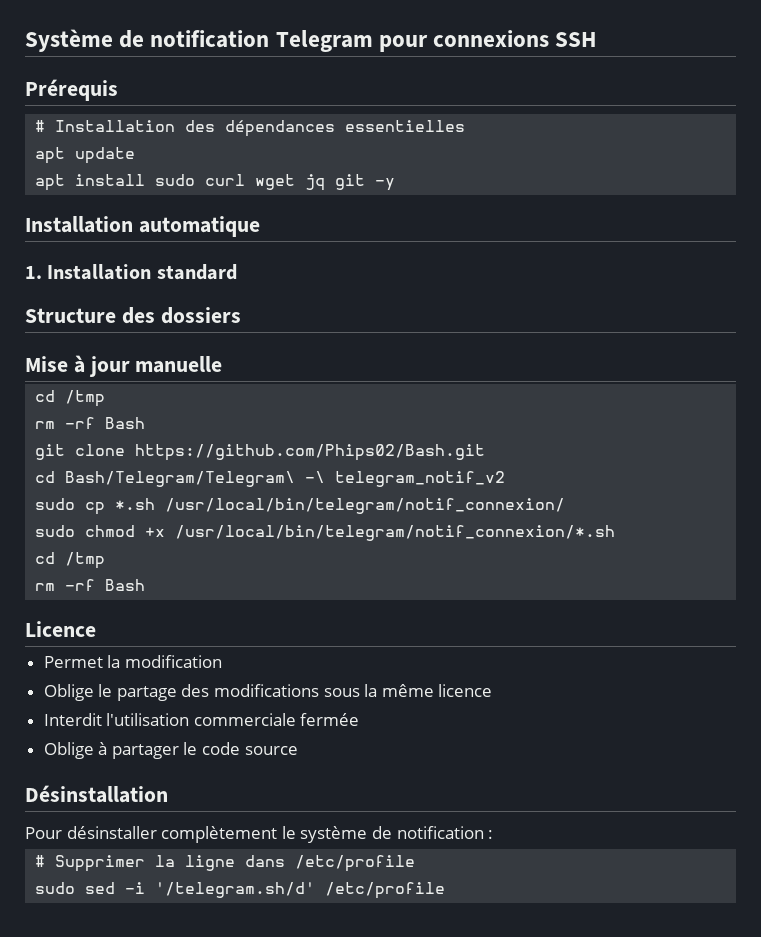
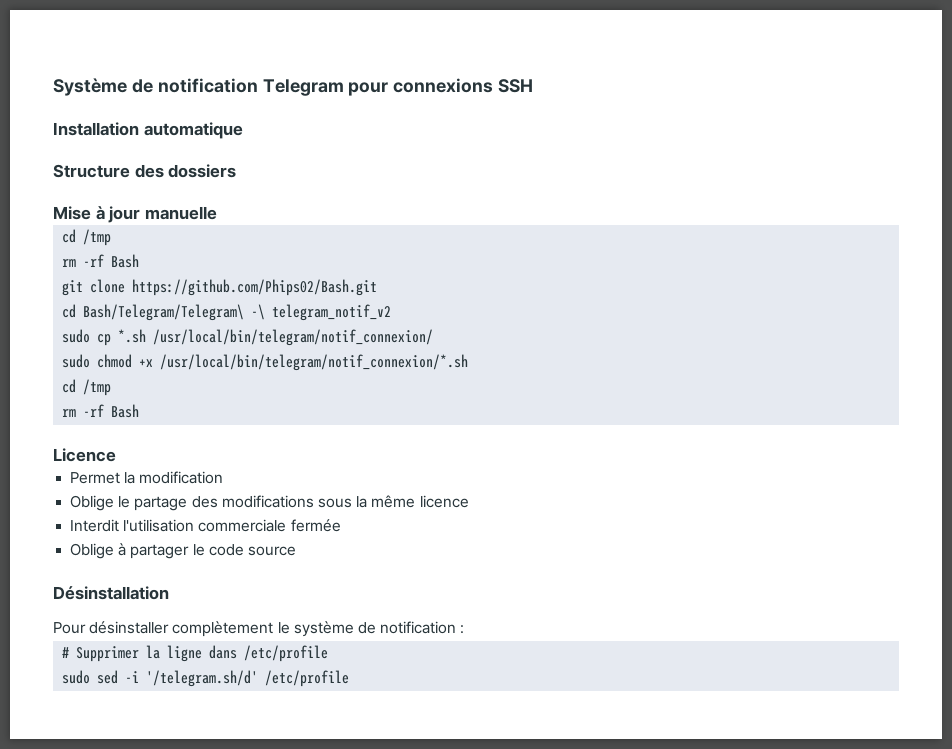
[25,79,118,101] [35,120,466,137] [35,147,136,164] [35,174,396,191] // Prérequis // # Installation des dépendances essentielles // apt update // apt install sudo curl wget jq git -y -> (534, 86) none
[25,264,237,280] // 1. Installation standard -> (243, 130) none

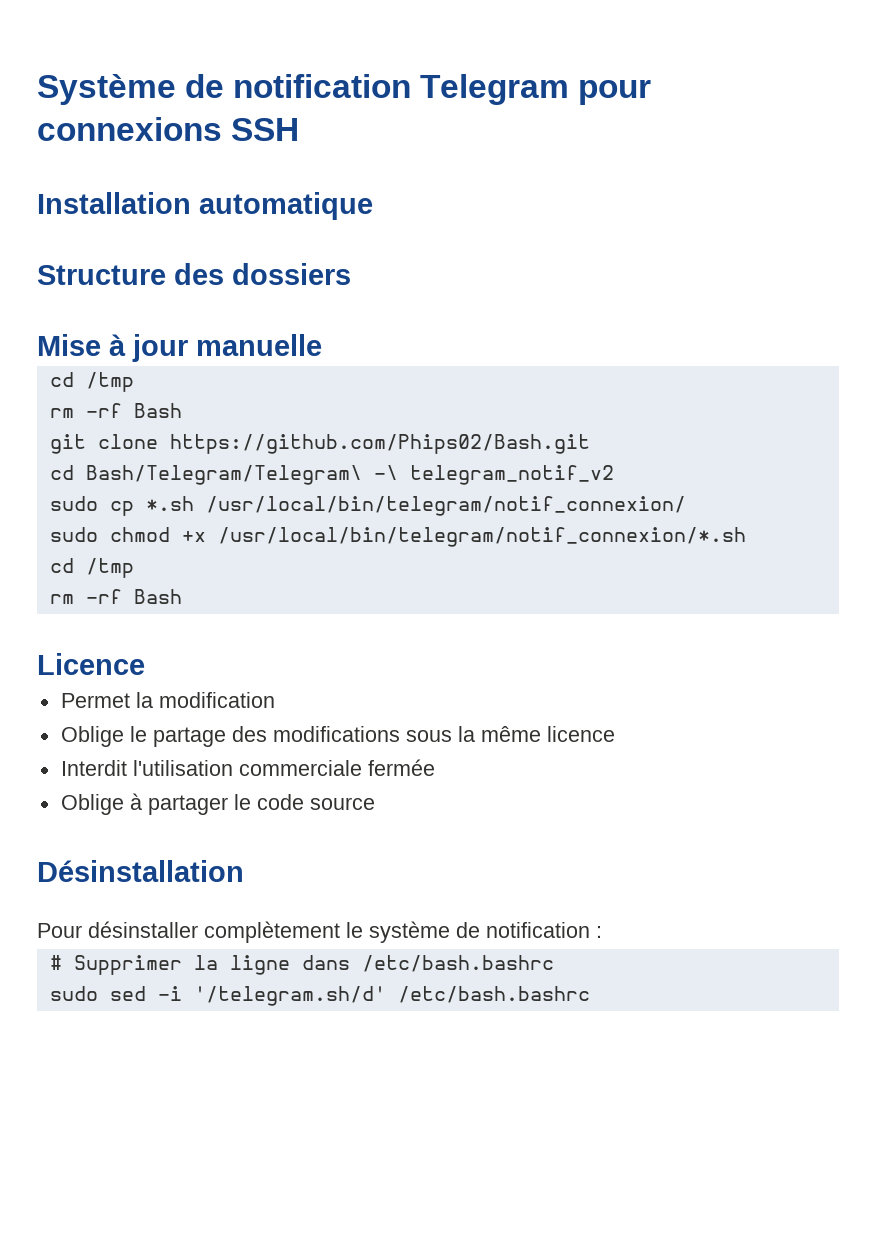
[244,645,329,662] /etc/profile -> [361,955,554,972] /etc/bash.bashrc
[265,670,350,687] /etc/profile -> [397,986,590,1003] /etc/bash.bashrc

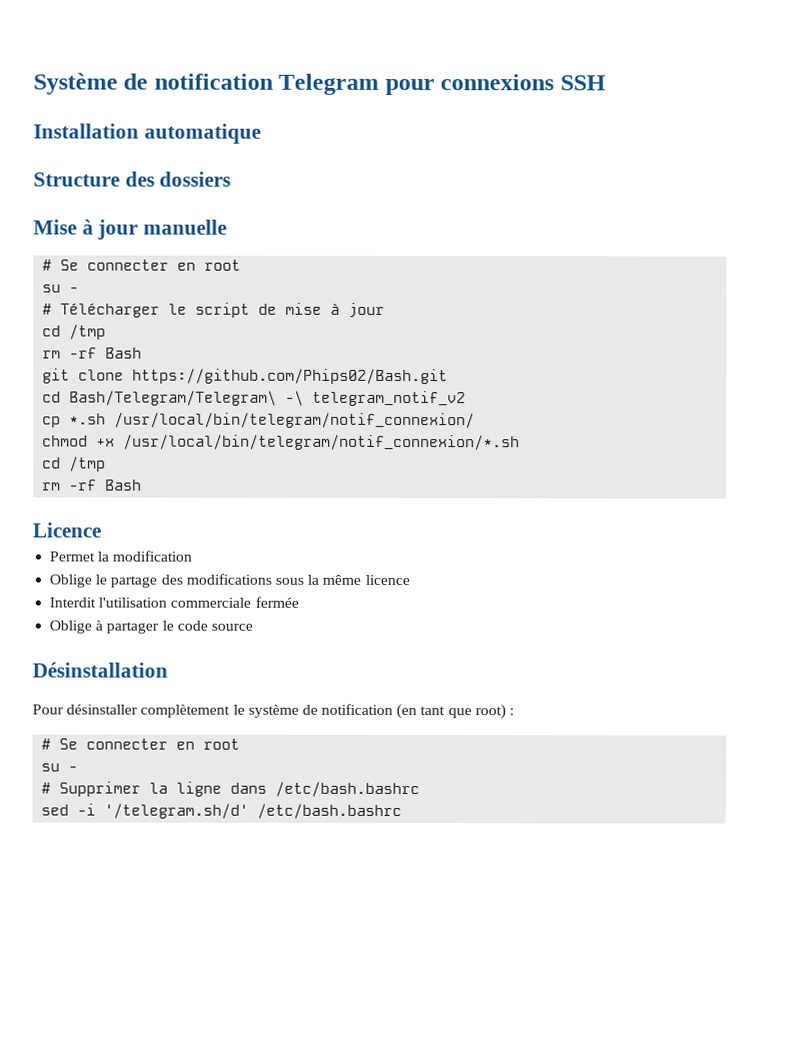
(322, 345) none -> [42,259,242,271] [42,284,80,293] [42,302,386,318] // # Se connecter en root // su - // # Télécharger le script de mise à jour
[49,496,98,511] sudo -> (467, 398) none
[49,527,98,542] sudo -> (476, 420) none
[596,926,602,938] : -> [396,703,515,720] [41,738,241,750] [41,763,79,772] (en tant que root) : // # Se connecter en root // su -
[49,986,98,1001] sudo -> (421, 789) none

